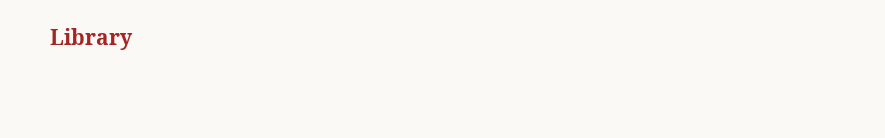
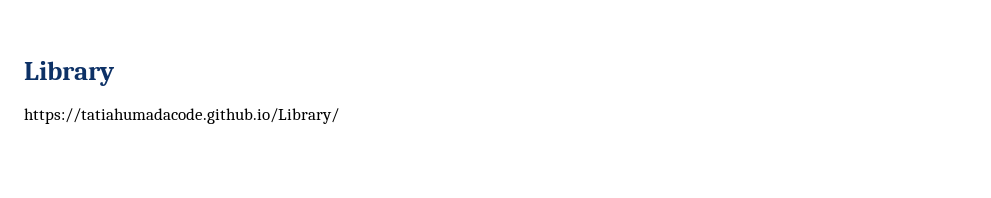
(133, 39) none -> [24,108,339,124] // https://tatiahumadacode.github.io/Library/

